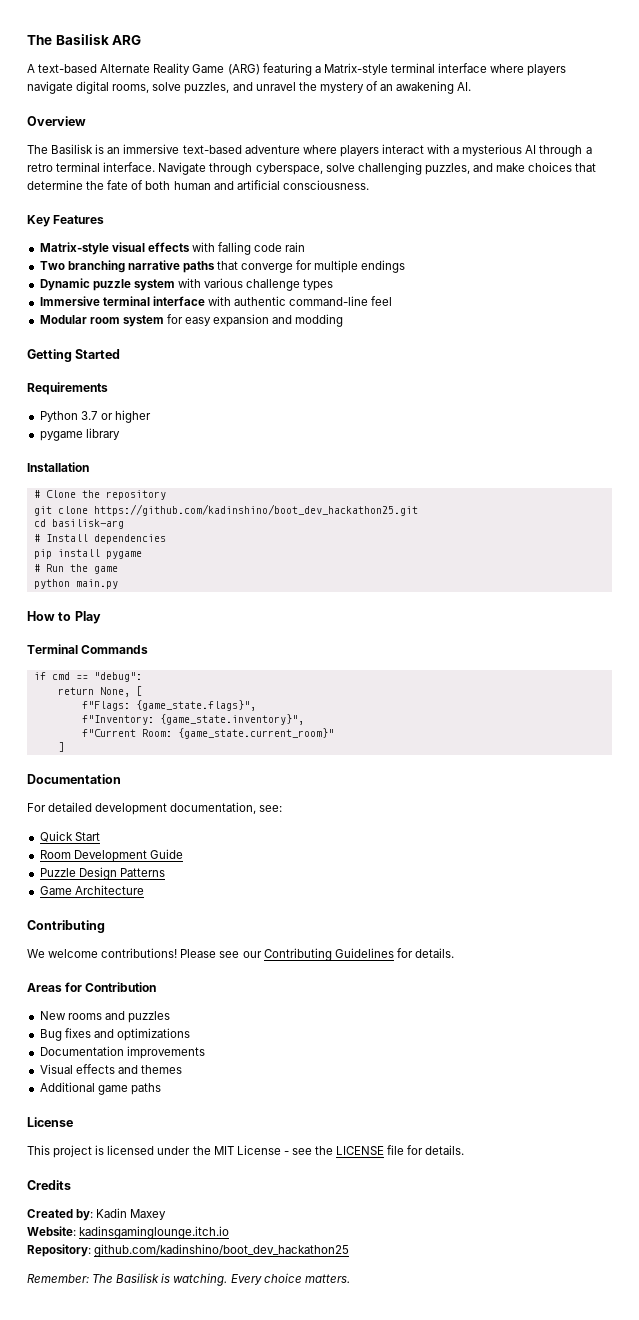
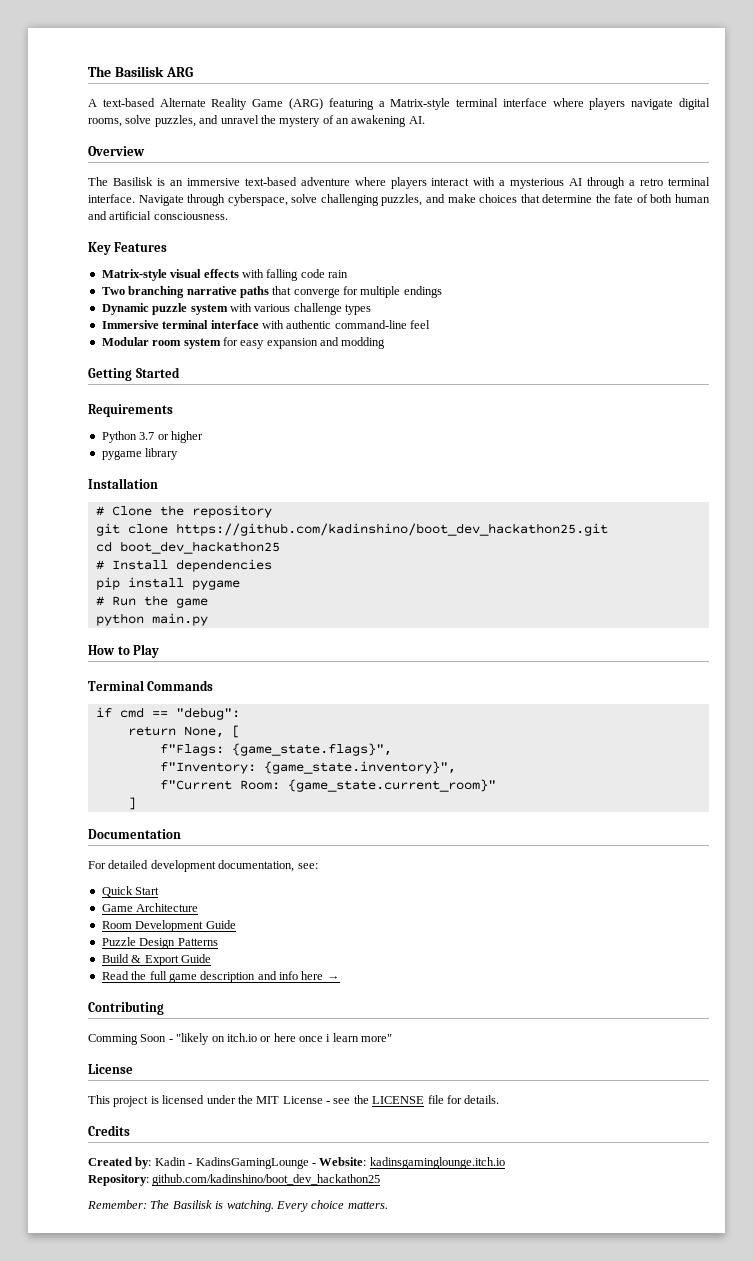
[51,519,124,529] basilisk-arg -> [119,541,280,554] boot_dev_hackathon25
(100, 836) none -> [101,903,199,912] // Game Architecture
[39,885,144,895] [27,920,105,933] [27,948,454,961] [27,982,157,992] [39,1011,170,1023] [39,1028,190,1041] [39,1046,205,1059] [39,1064,182,1074] [39,1082,161,1095] Game Architecture // Contributing // We welcome contributions! Please see our Contributing Guidelines for details. // Areas for Contribution // New rooms and puzzles // Bug fixes and optimizations // Documentation improvements // Visual effects and themes // Additional game paths -> [101,954,211,966] [101,971,340,983] [88,1001,164,1015] [88,1033,393,1045] Build & Export Guide // Read the full game description and info here → // Contributing // Comming Soon - "likely on itch.io or here once i learn more"
[130,1209,167,1220] Maxey // -> [188,1157,316,1169] - KadinsGamingLounge -

